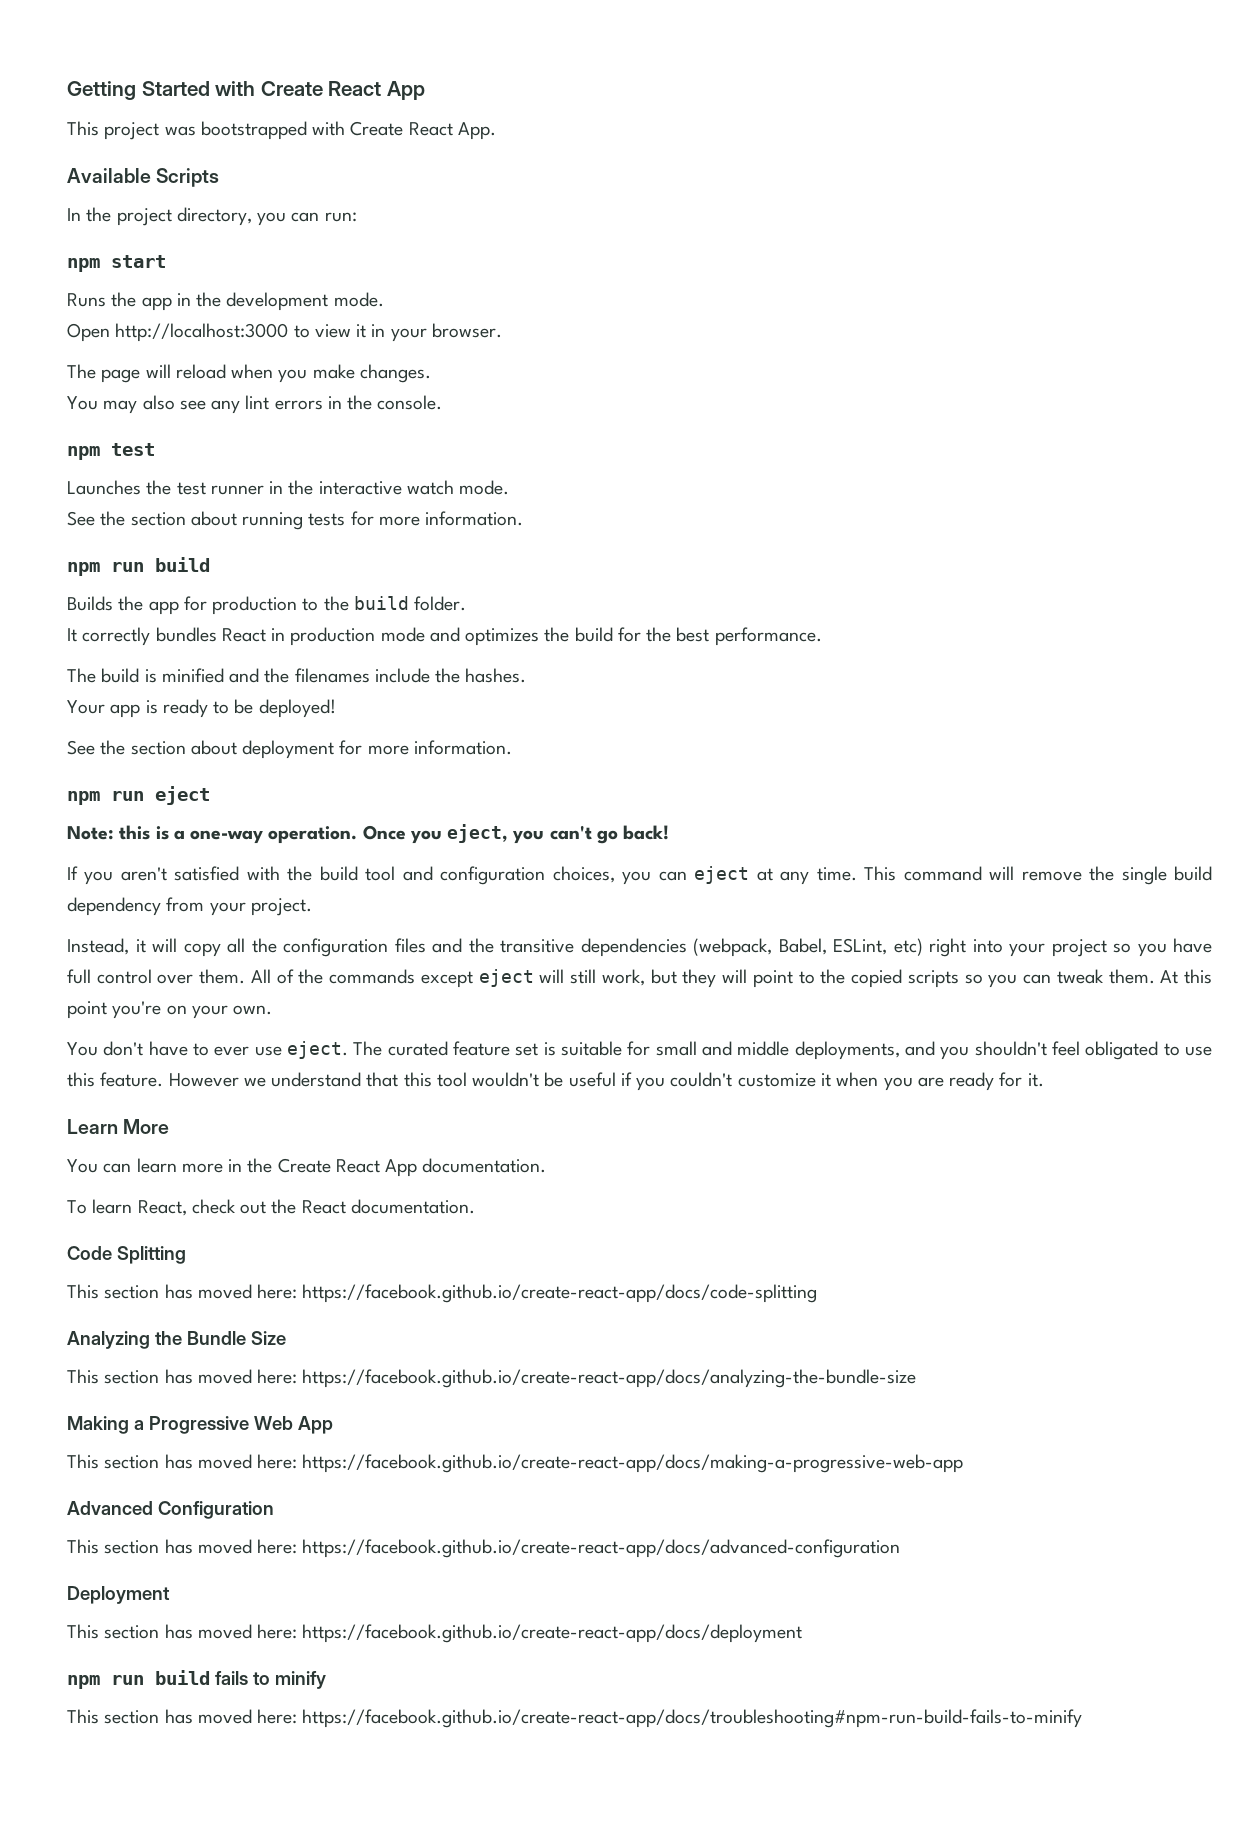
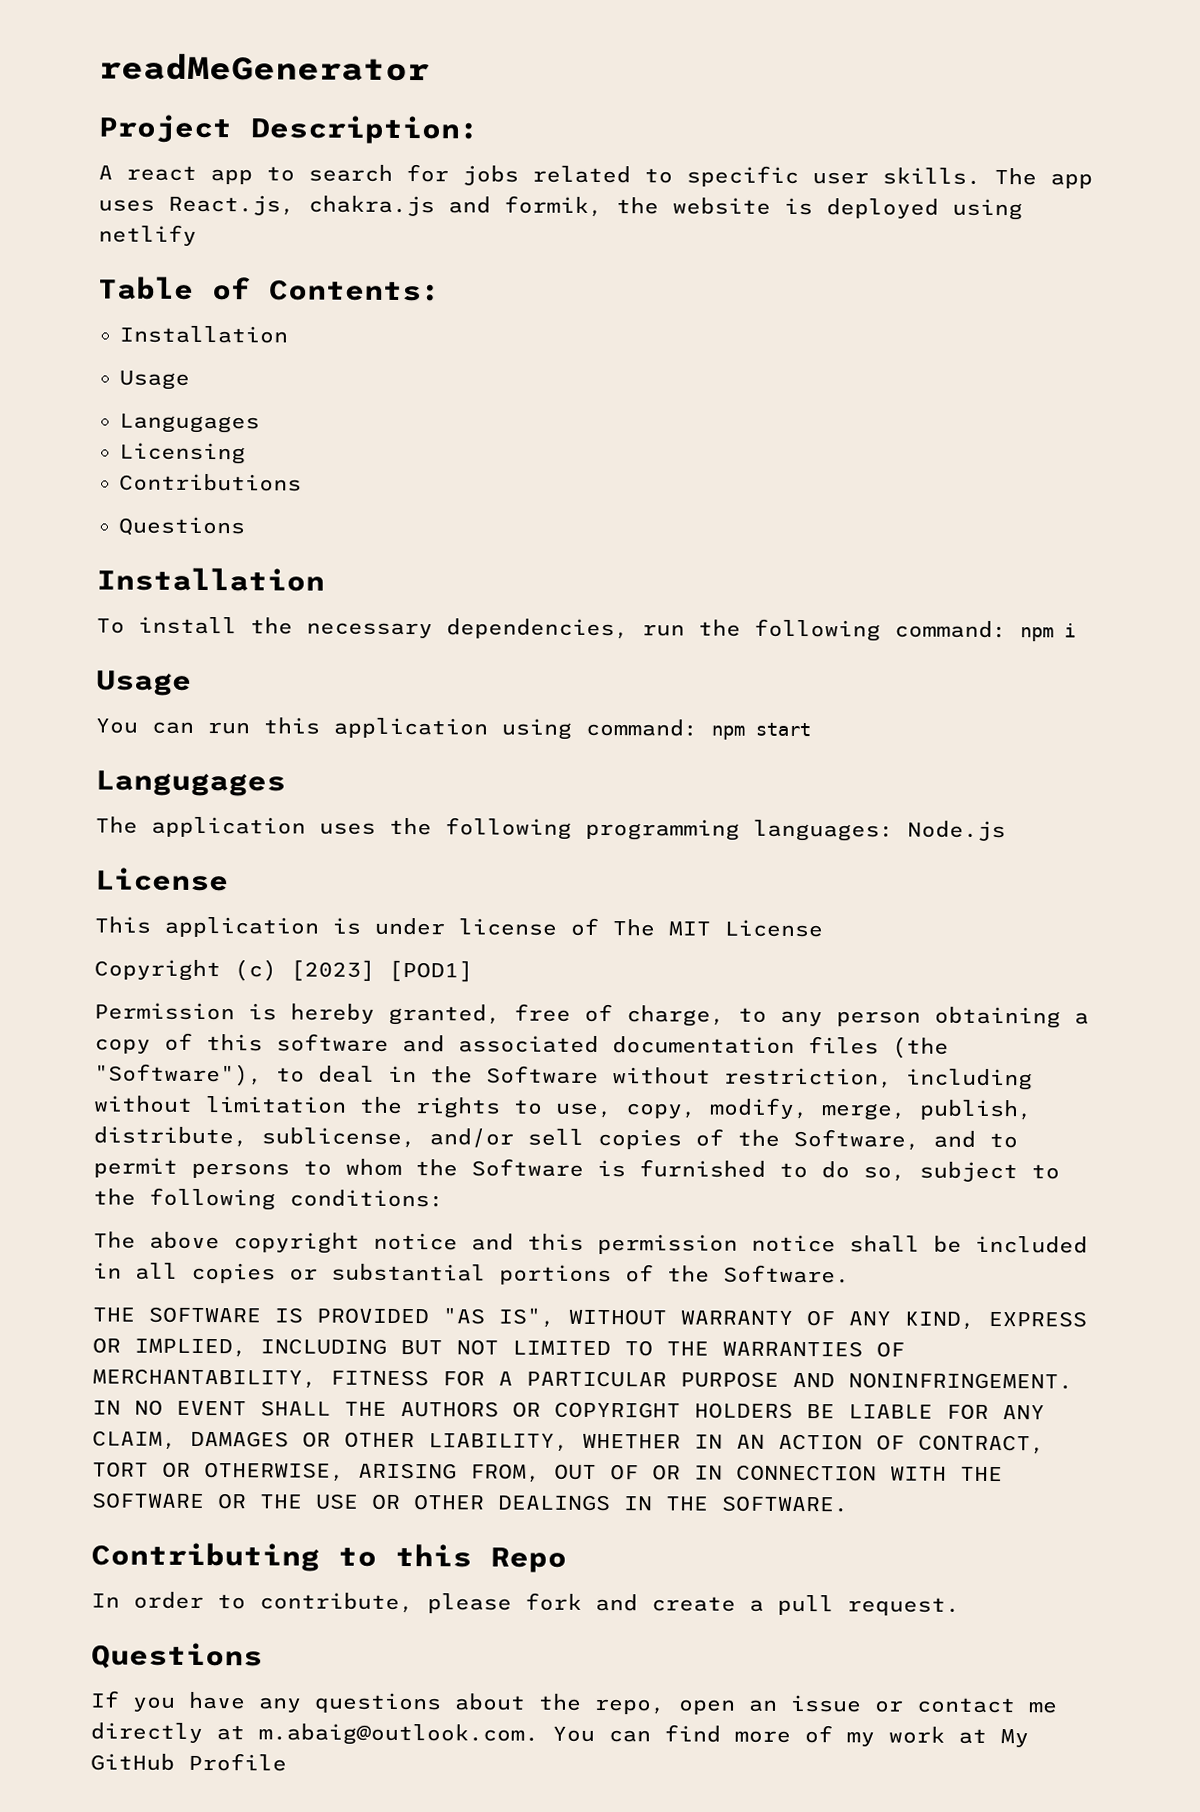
[67,81,425,100] [67,121,496,140] [67,168,220,187] [67,207,357,226] [67,255,166,272] [67,292,384,311] [67,323,502,342] [67,364,431,383] [67,395,443,414] [67,443,155,460] [67,480,510,495] [67,511,524,530] [67,557,210,576] [67,596,467,615] [67,627,822,646] [67,668,527,683] [67,699,336,718] [67,740,512,759] [67,786,210,805] [67,824,670,844] [67,866,1213,885] [67,897,312,916] [67,938,1212,957] [67,969,1213,988] [67,1001,273,1019] [67,1041,1212,1060] [67,1072,1044,1091] [67,1119,170,1134] [67,1158,547,1177] [67,1199,475,1216] [67,1246,186,1264] [67,1284,818,1303] [67,1331,286,1349] [67,1369,917,1388] [67,1416,333,1434] [67,1454,964,1473] [67,1501,274,1519] [67,1539,901,1558] [67,1586,170,1604] [67,1624,803,1643] [67,1670,326,1689] [67,1709,1083,1728] Getting Started with Create React App // This project was bootstrapped with Create React App. // Available Scripts // In the project directory, you can run: // npm start // Runs the app in the development mode. // Open http://localhost:3000 to view it in your browser. // The page will reload when you make changes. // You may also see any lint errors in the console. // npm test // Launches the test runner in the interactive watch mode. // See the section about running tests for more information. // npm run build // Builds the app for production to the build folder. // It correctly bundles React in production mode and optimizes the build for the best performance. // The build is minified and the filenames include the hashes. // Your app is ready to be deployed! // See the section about deployment for more information. // npm run eject // Note: this is a one-way operation. Once you eject, you can't go back! // If you aren't satisfied with the build tool and configuration choices, you can eject at any time. This command will remove the single build dependency from your project. // Instead, it will copy all the configuration files and the transitive dependencies (webpack, Babel, ESLint, etc) right into your project so you have full control over them. All of the commands except eject will still work, but they will point to the copied scripts so you can tweak them. At this point you're on your own. // You don't have to ever use eject. The curated feature set is suitable for small and middle deployments, and you shouldn't feel obligated to use this feature. However we understand that this tool wouldn't be useful if you couldn't customize it when you are ready for it. // Learn More // You can learn more in the Create React App documentation. // To learn React, check out the React documentation. // Code Splitting // This section has moved here: https://facebook.github.io/create-react-app/docs/code-splitting // Analyzing the Bundle Size // This section has moved here: https://facebook.github.io/create-react-app/docs/analyzing-the-bundle-size // Making a Progressive Web App // This section has moved here: https://facebook.github.io/create-react-app/docs/making-a-progressive-web-app // Advanced Configuration // This section has moved here: https://facebook.github.io/create-react-app/docs/advanced-configuration // Deployment // This section has moved here: https://facebook.github.io/create-react-app/docs/deployment // npm run build fails to minify // This section has moved here: https://facebook.github.io/create-react-app/docs/troubleshooting#npm-run-build-fails-to-minify -> [99,53,430,82] [98,114,479,145] [98,164,1093,189] [98,194,1023,221] [98,224,197,246] [98,276,441,302] [119,325,288,344] [119,370,190,390] [119,413,260,434] [119,442,246,465] [119,473,302,492] [118,516,245,537] [96,567,325,592] [96,616,1076,642] [96,670,192,696] [95,717,811,740] [95,770,286,797] [95,816,1006,842] [95,867,229,892] [94,916,823,938] [94,959,473,983] [94,1002,1089,1029] [94,1032,949,1059] [94,1063,1033,1091] [93,1095,1033,1121] [93,1126,1018,1151] [93,1157,1060,1183] [93,1187,444,1211] [93,1231,1088,1255] [93,1262,850,1286] [92,1306,1087,1330] [92,1337,905,1358] [92,1368,1073,1390] [92,1399,1045,1420] [92,1430,1045,1455] [92,1461,1003,1483] [91,1492,849,1513] [91,1542,567,1573] [91,1591,960,1616] [91,1642,263,1670] [90,1690,1057,1715] [90,1722,1029,1748] [90,1752,287,1772] readMeGenerator // Project Description: // A react app to search for jobs related to specific user skills. The app uses React.js, chakra.js and formik, the website is deployed using netlify // Table of Contents: // Installation // Usage // Langugages // Licensing // Contributions // Questions // Installation // To install the necessary dependencies, run the following command: npm i // Usage // You can run this application using command: npm start // Langugages // The application uses the following programming languages: Node.js // License // This application is under license of The MIT License // Copyright (c) [2023] [POD1] // Permission is hereby granted, free of charge, to any person obtaining a copy of this software and associated documentation files (the "Software"), to deal in the Software without restriction, including without limitation the rights to use, copy, modify, merge, publish, distribute, sublicense, and/or sell copies of the Software, and to permit persons to whom the Software is furnished to do so, subject to the following conditions: // The above copyright notice and this permission notice shall be included in all copies or substantial portions of the Software. // THE SOFTWARE IS PROVIDED "AS IS", WITHOUT WARRANTY OF ANY KIND, EXPRESS OR IMPLIED, INCLUDING BUT NOT LIMITED TO THE WARRANTIES OF MERCHANTABILITY, FITNESS FOR A PARTICULAR PURPOSE AND NONINFRINGEMENT. IN NO EVENT SHALL THE AUTHORS OR COPYRIGHT HOLDERS BE LIABLE FOR ANY CLAIM, DAMAGES OR OTHER LIABILITY, WHETHER IN AN ACTION OF CONTRACT, TORT OR OTHERWISE, ARISING FROM, OUT OF OR IN CONNECTION WITH THE SOFTWARE OR THE USE OR OTHER DEALINGS IN THE SOFTWARE. // Contributing to this Repo // In order to contribute, please fork and create a pull request. // Questions // If you have any questions about the repo, open an issue or contact me directly at m.abaig@outlook.com. You can find more of my work at My GitHub Profile

